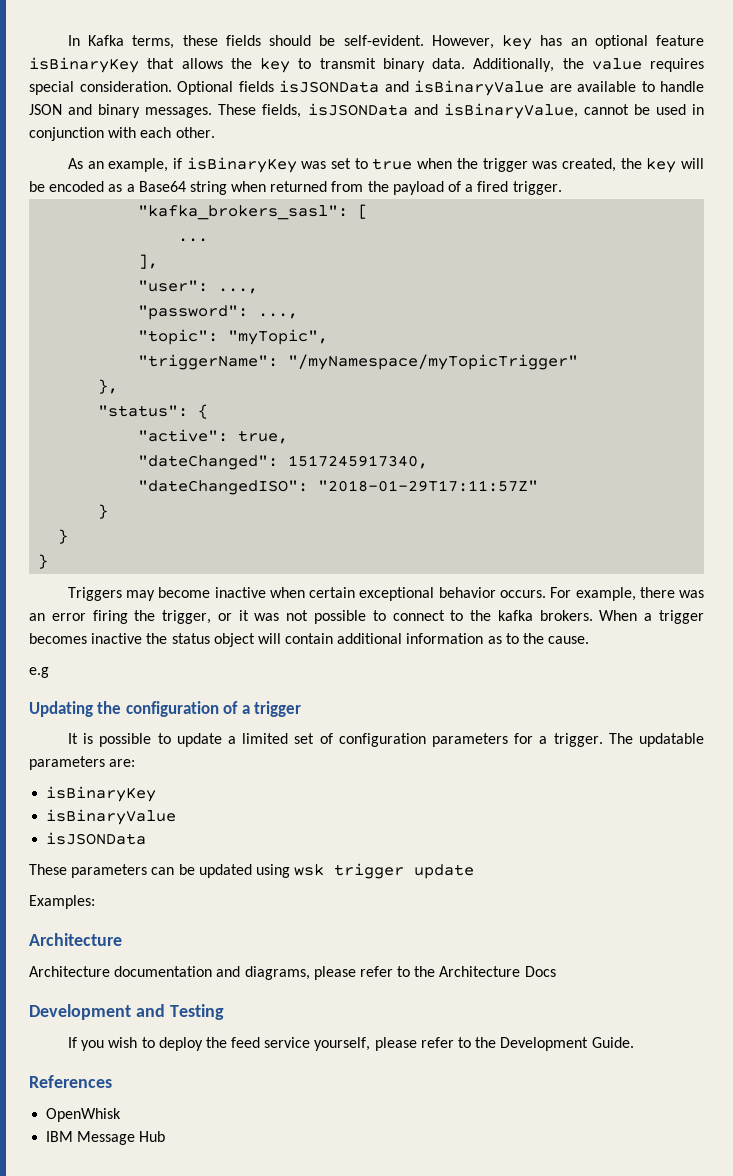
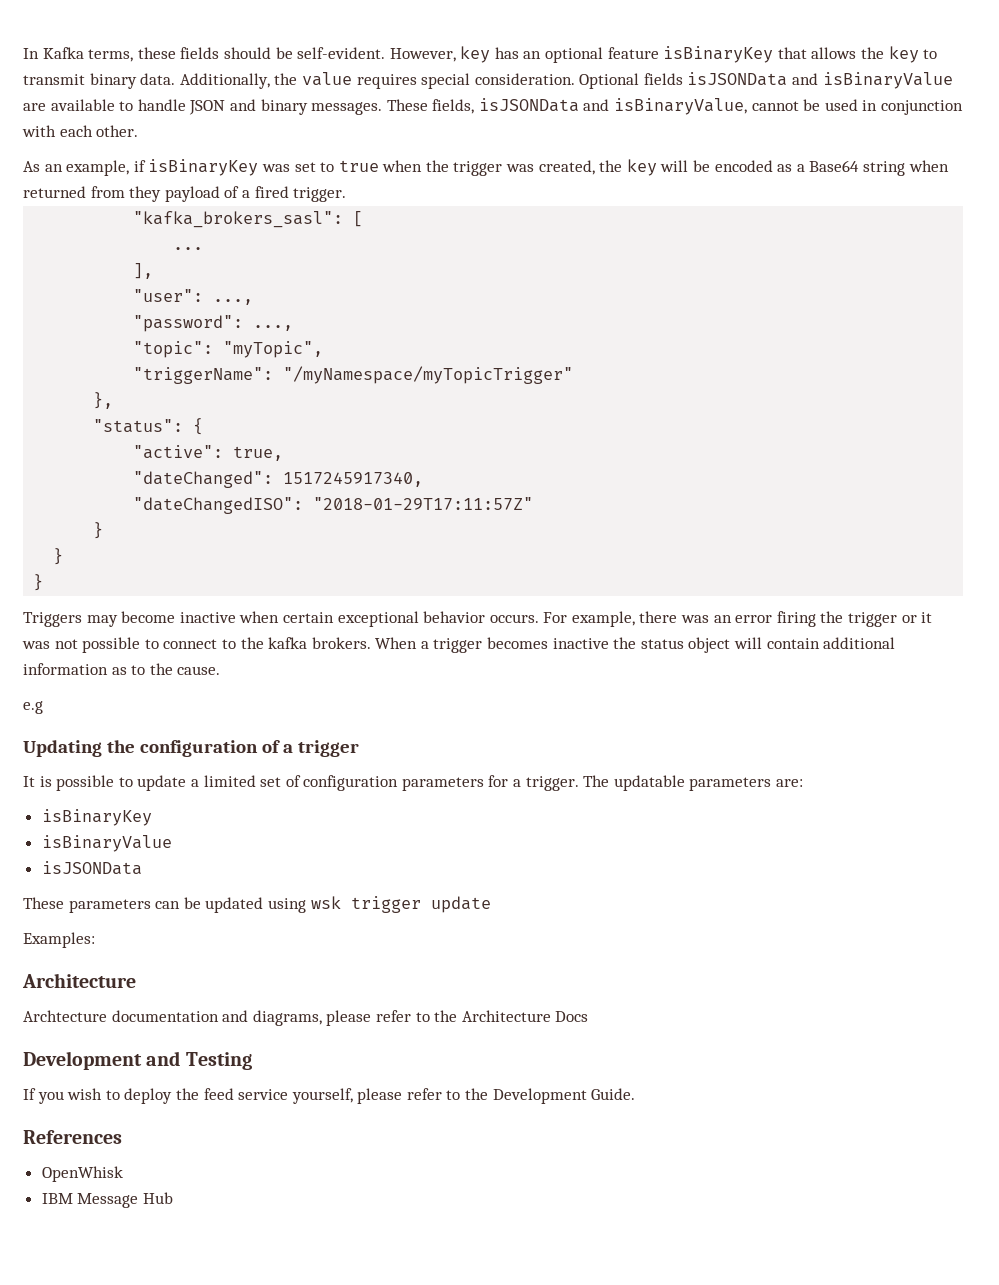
[367,181,389,192] the -> [129,186,162,202] they
[162,610,212,624] trigger, -> [848,612,898,627] trigger
[29,966,110,977] Architecture -> [23,1010,107,1022] Archtecture

